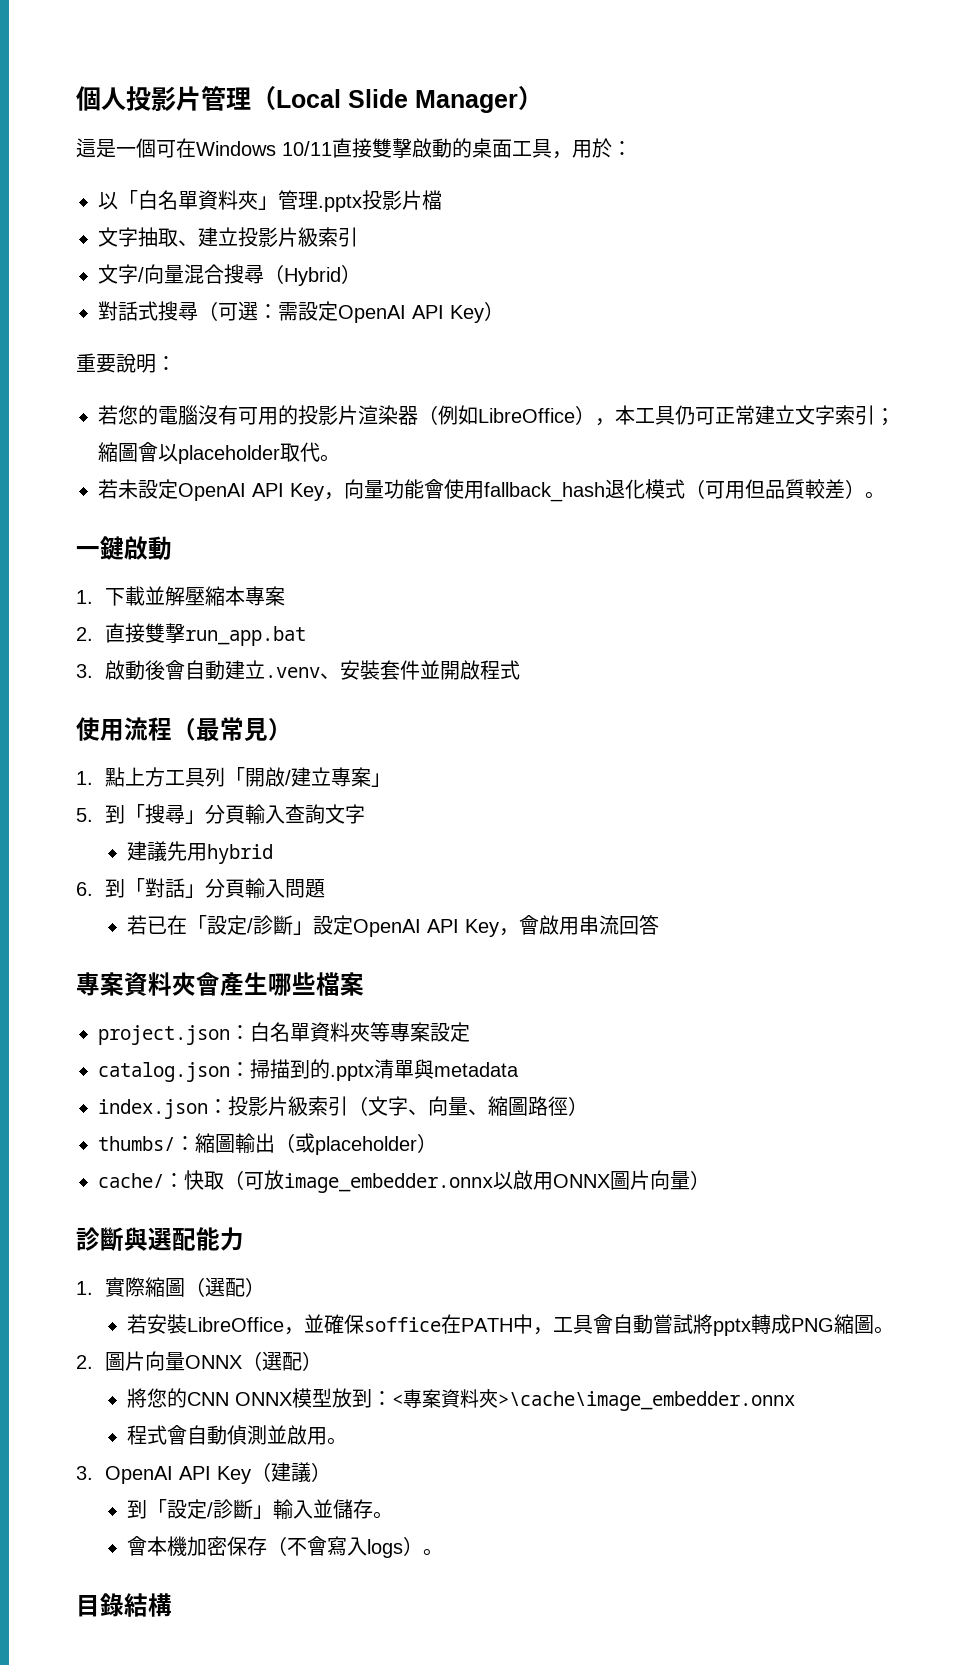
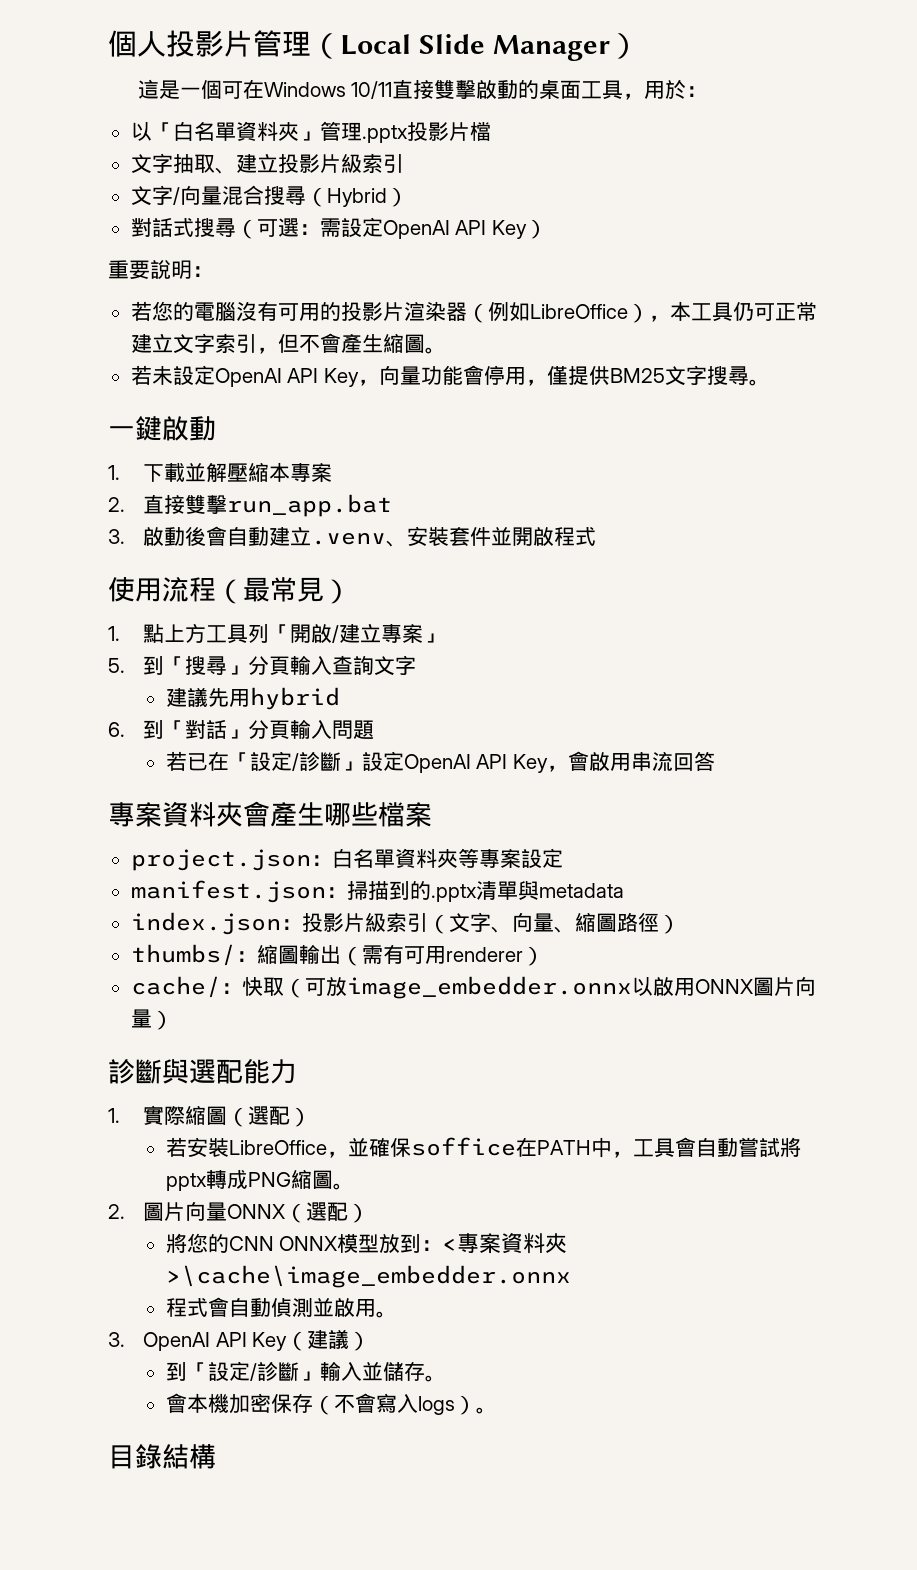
[875,408,895,426] [98,442,320,464] ；縮圖會以placeholder取代 -> [256,333,425,354] ，但不會產生縮圖
[444,479,865,502] 使用fallback_hash退化模式（可用但品質較差） -> [483,365,749,386] 停用，僅提供BM25文字搜尋
[98,1062,230,1082] catalog.json -> [130,880,326,903] manifest.json
[295,1133,417,1155] 或placeholder -> [361,944,523,964] 需有可用renderer

